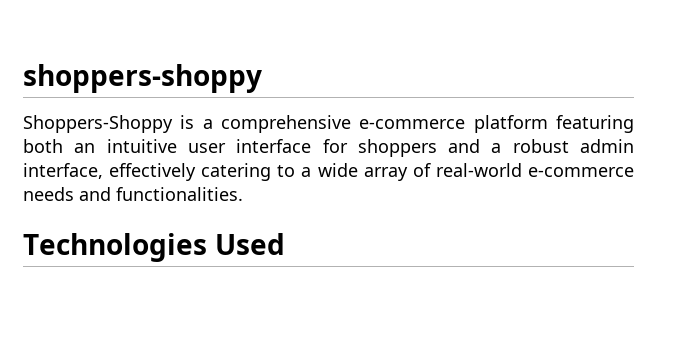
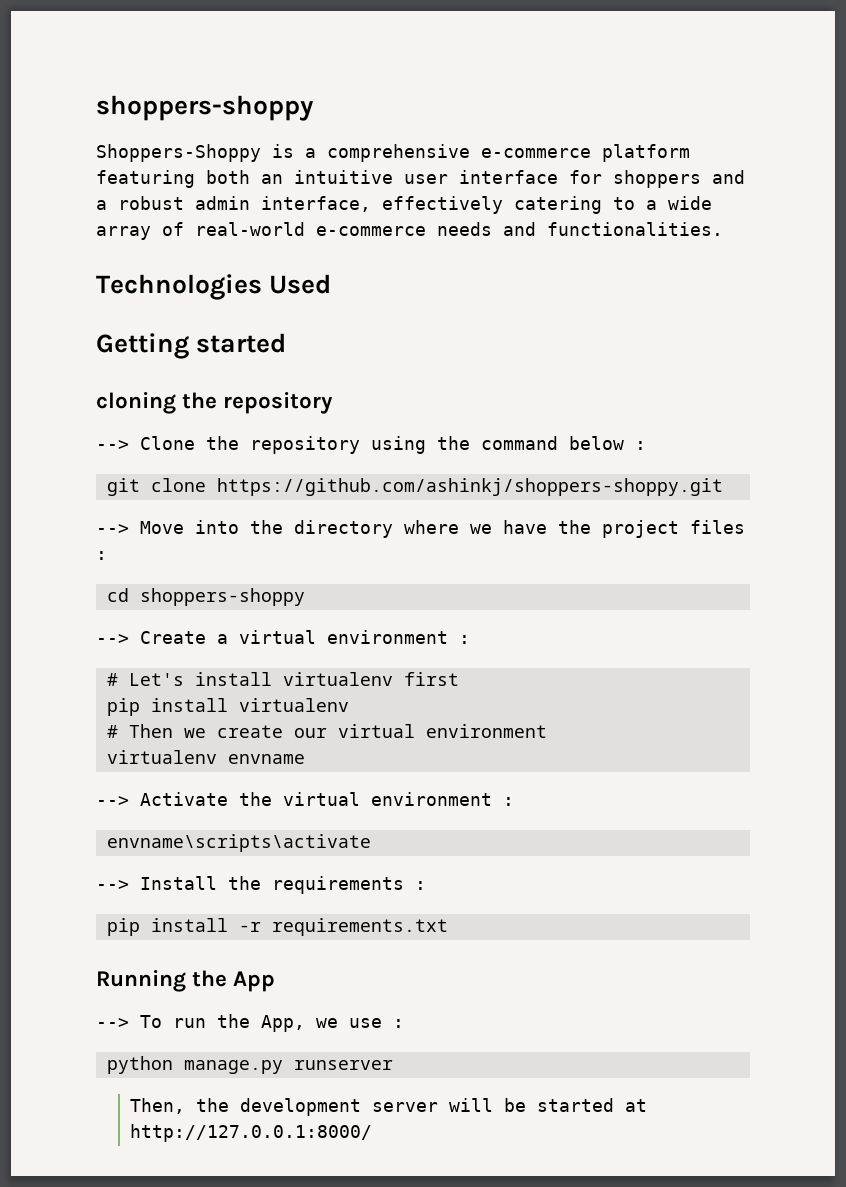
(285, 244) none -> [96,333,287,359] [96,392,334,414] [96,436,646,454] [106,478,723,496] [96,520,745,538] [96,551,107,560] [106,588,305,606] [96,630,470,644] [106,672,459,686] [106,698,349,716] [106,724,547,738] [106,750,305,764] [96,792,514,806] [106,834,371,852] [96,876,426,894] [106,918,448,936] [96,970,276,992] [96,1014,404,1032] [106,1056,393,1074] [130,1098,648,1116] [130,1124,373,1142] // Getting started // cloning the repository // --> Clone the repository using the command below : // git clone https://github.com/ashinkj/shoppers-shoppy.git // --> Move into the directory where we have the project files : // cd shoppers-shoppy // --> Create a virtual environment : // # Let's install virtualenv first // pip install virtualenv // # Then we create our virtual environment // virtualenv envname // --> Activate the virtual environment : // envname\scripts\activate // --> Install the requirements : // pip install -r requirements.txt // Running the App // --> To run the App, we use : // python manage.py runserver // Then, the development server will be started at http://127.0.0.1:8000/

